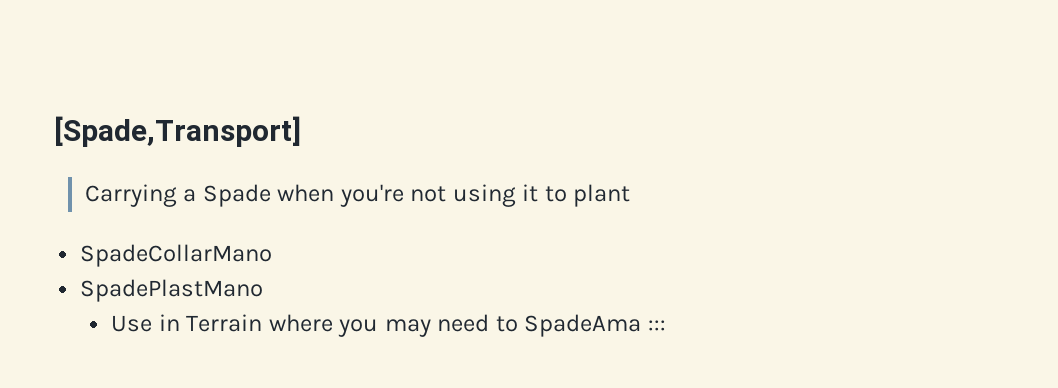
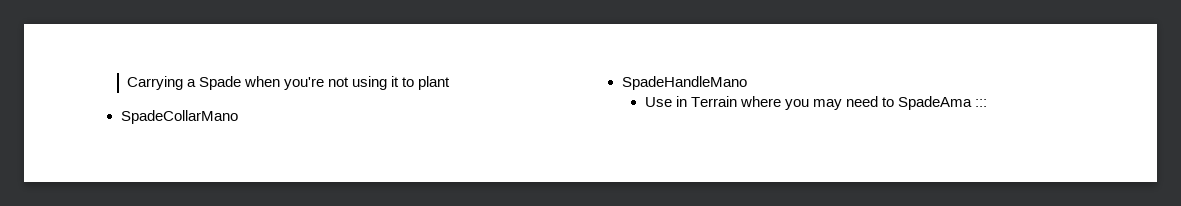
[54,116,301,147] [Spade,Transport] // -> (127, 83) none
[80,279,264,302] SpadePlastMano -> [621,76,747,90] SpadeHandleMano

